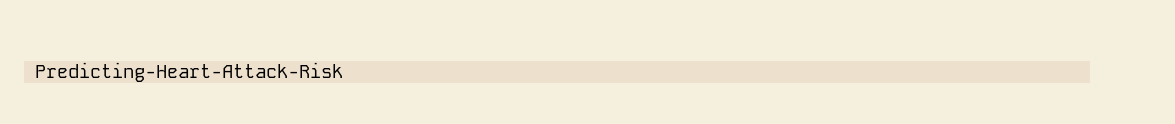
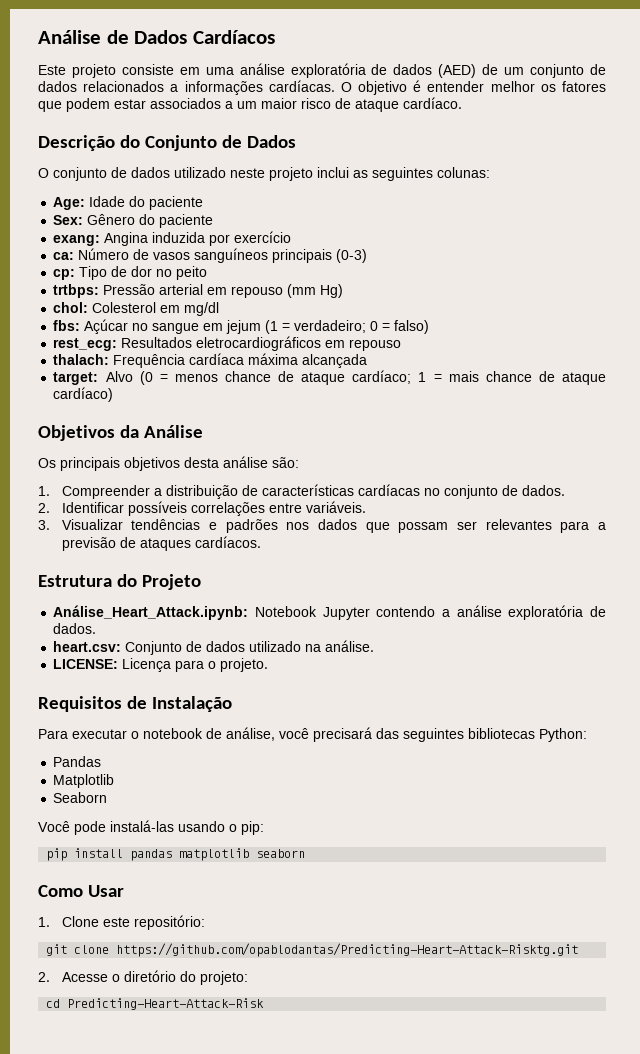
(35, 72) none -> [38,30,276,44] [38,63,606,78] [38,80,606,95] [38,97,462,112] [38,135,296,151] [38,167,490,181] [53,196,204,210] [53,214,214,228] [53,231,292,246] [53,248,368,263] [53,266,208,280] [53,284,344,298] [53,302,220,316] [53,319,430,334] [53,336,402,351] [53,353,368,368] [53,370,606,385] [53,387,114,402] [38,425,203,441] [38,456,299,471] [38,484,565,499] [38,501,366,516] [38,519,607,533] [61,536,261,551] [38,574,201,590] [53,605,606,620] [53,623,97,634] [53,640,375,655] [53,658,269,672] [38,696,232,712] [38,727,587,742] [53,756,102,767] [53,774,115,788] [53,792,108,803] [38,820,264,835] [46,848,306,861] [38,885,124,897] [38,915,205,930] [46,943,579,957] [38,970,248,985] [46,999,61,1008] Análise de Dados Cardíacos // Este projeto consiste em uma análise exploratória de dados (AED) de um conjunto de dados relacionados a informações cardíacas. O objetivo é entender melhor os fatores que podem estar associados a um maior risco de ataque cardíaco. // Descrição do Conjunto de Dados // O conjunto de dados utilizado neste projeto inclui as seguintes colunas: // Age: Idade do paciente // Sex: Gênero do paciente // exang: Angina induzida por exercício // ca: Número de vasos sanguíneos principais (0-3) // cp: Tipo de dor no peito // trtbps: Pressão arterial em repouso (mm Hg) // chol: Colesterol em mg/dl // fbs: Açúcar no sangue em jejum (1 = verdadeiro; 0 = falso) // rest_ecg: Resultados eletrocardiográficos em repouso // thalach: Frequência cardíaca máxima alcançada // target: Alvo (0 = menos chance de ataque cardíaco; 1 = mais chance de ataque cardíaco) // Objetivos da Análise // Os principais objetivos desta análise são: // 1. Compreender a distribuição de características cardíacas no conjunto de dados. // 2. Identificar possíveis correlações entre variáveis. // 3. Visualizar tendências e padrões nos dados que possam ser relevantes para a previsão de ataques cardíacos. // Estrutura do Projeto // Análise_Heart_Attack.ipynb: Notebook Jupyter contendo a análise exploratória de dados. // heart.csv: Conjunto de dados utilizado na análise. // LICENSE: Licença para o projeto. // Requisitos de Instalação // Para executar o notebook de análise, você precisará das seguintes bibliotecas Python: // Pandas // Matplotlib // Seaborn // Você pode instalá-las usando o pip: // pip install pandas matplotlib seaborn // Como Usar // 1. Clone este repositório: // git clone https://github.com/opablodantas/Predicting-Heart-Attack-Risktg.git // 2. Acesse o diretório do projeto: // cd

